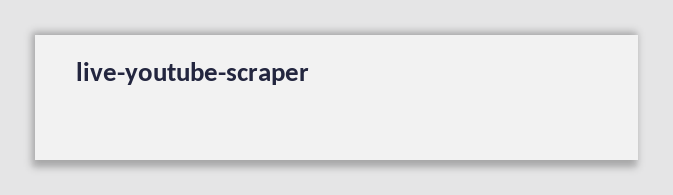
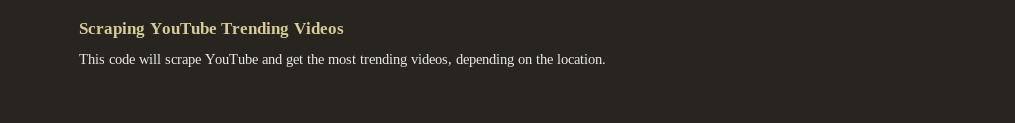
[76,62,309,85] live-youtube-scraper -> [79,22,344,38] [79,54,606,67] Scraping YouTube Trending Videos // This code will scrape YouTube and get the most trending videos, depending on the location.

